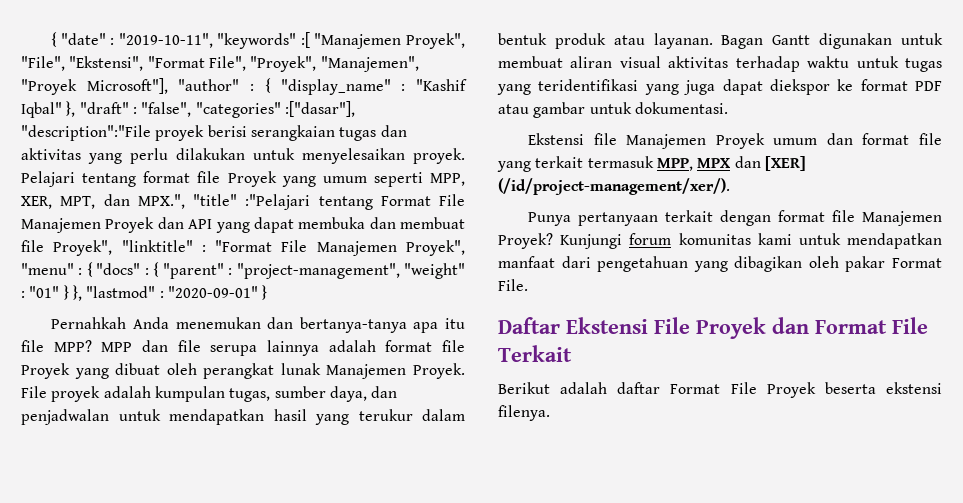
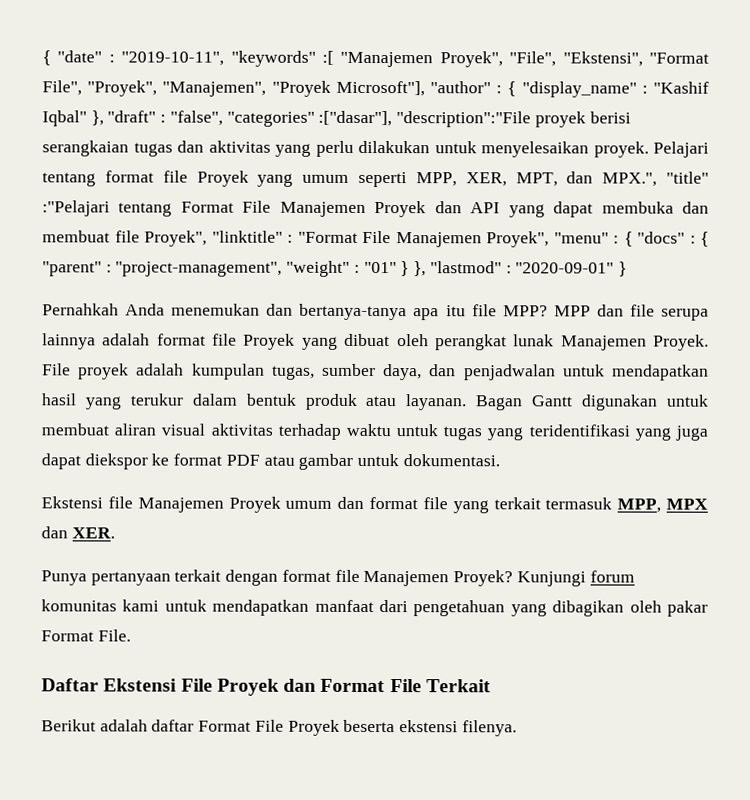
[764,156,806,171] [498,178,730,195] [XER] (/id/project-management/xer/). -> [71,527,115,539] XER.

